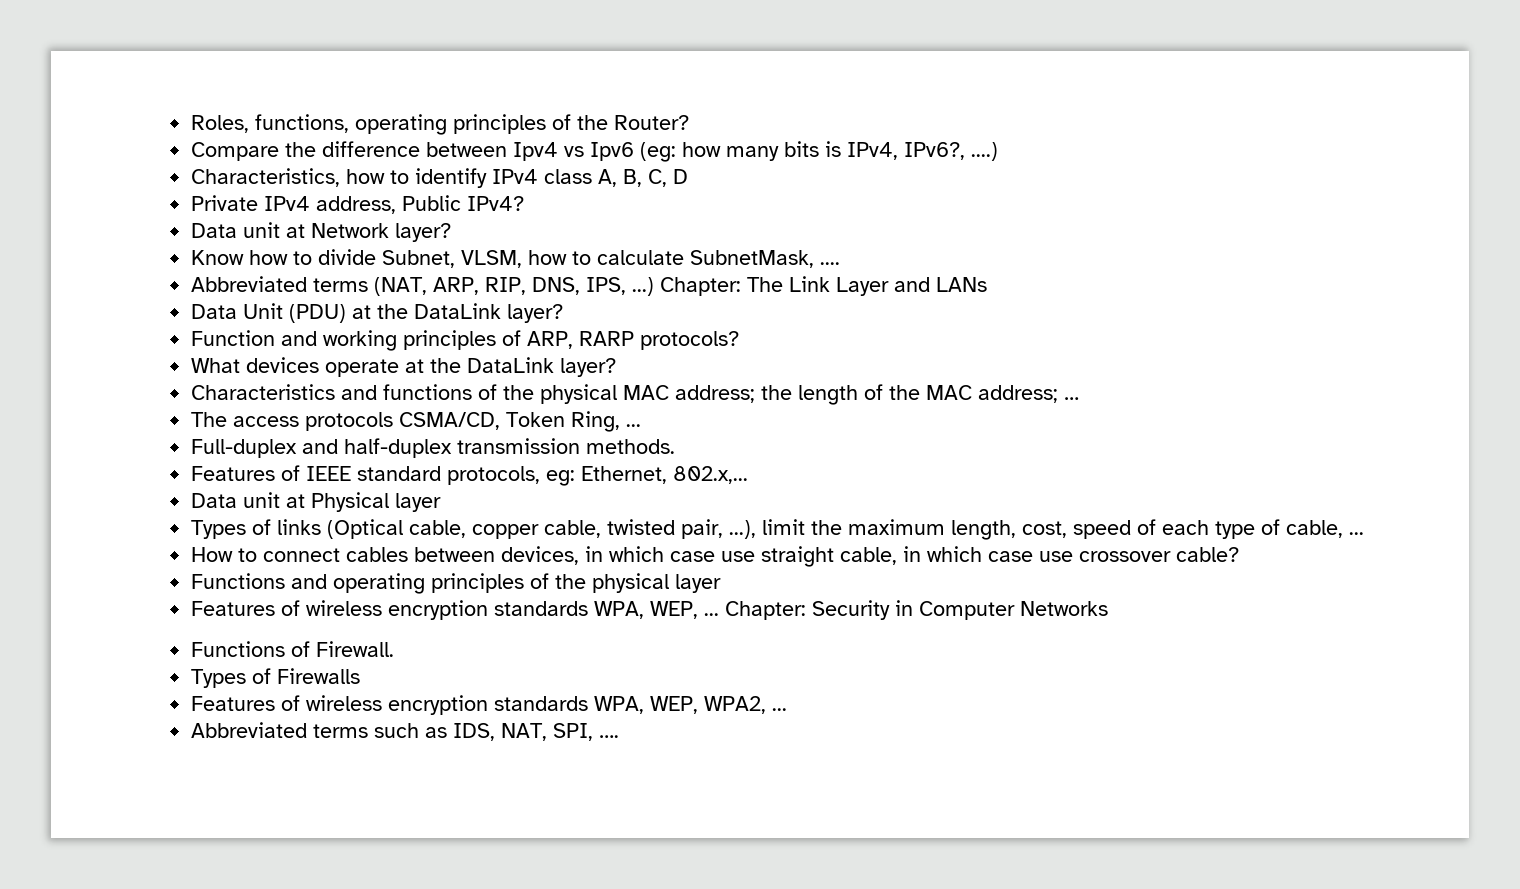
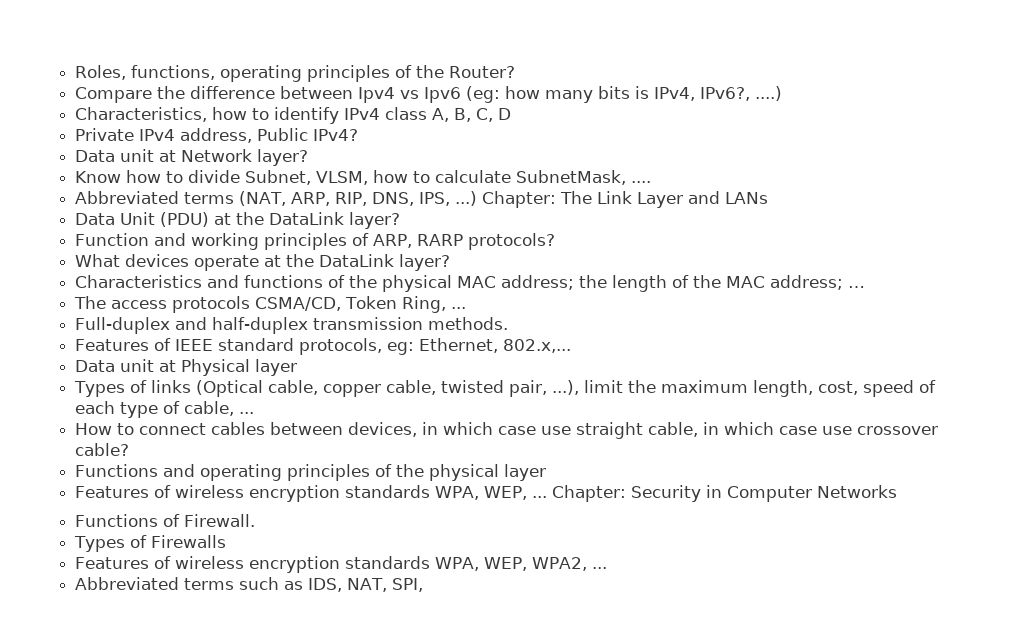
[599,735,620,738] …. -> (424, 585) none

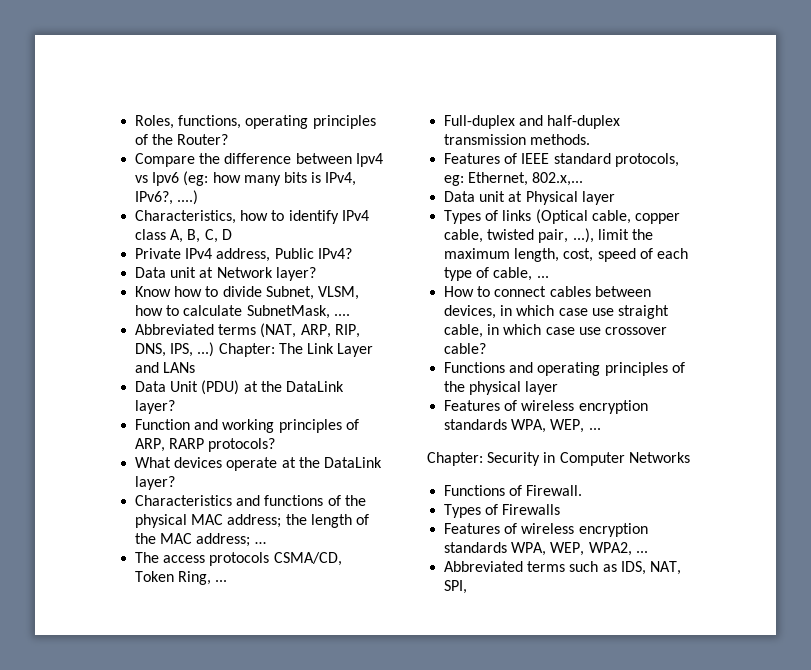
(548, 497) none -> (601, 429) //

